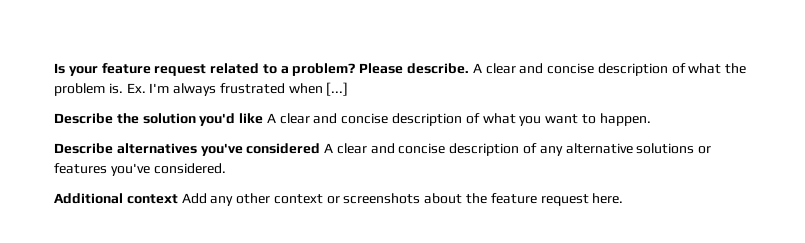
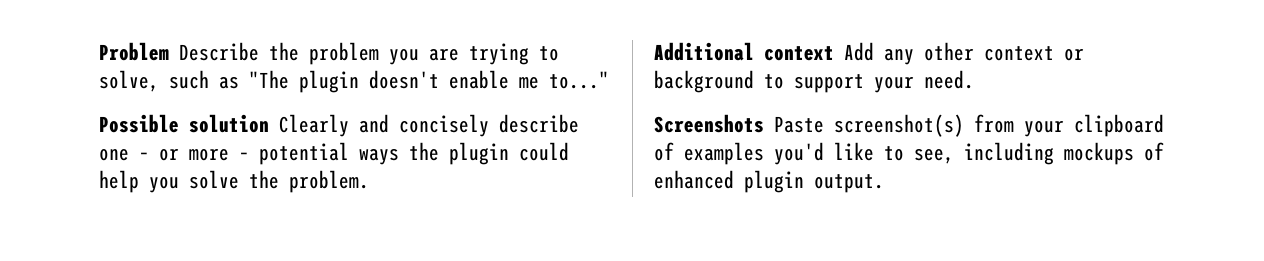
[54,63,747,76] [54,82,349,96] [54,113,651,126] [54,143,712,156] [54,163,226,176] Is your feature request related to a problem? Please describe. A clear and concise description of what the problem is. Ex. I'm always frustrated when [...] // Describe the solution you'd like A clear and concise description of what you want to happen. // Describe alternatives you've considered A clear and concise description of any alternative solutions or features you've considered. -> [99,42,559,65] [99,70,609,93] [99,114,579,137] [99,142,569,165] [99,170,369,193] Problem Describe the problem you are trying to solve, such as "The plugin doesn't enable me to..." // Possible solution Clearly and concisely describe one – or more – potential ways the plugin could help you solve the problem.
[343,193,624,206] screenshots about the feature request here. -> [654,70,974,93] [654,114,1164,137] [654,142,1164,165] [654,170,884,193] background to support your need. // Screenshots Paste screenshot(s) from your clipboard of examples you'd like to see, including mockups of enhanced plugin output.

